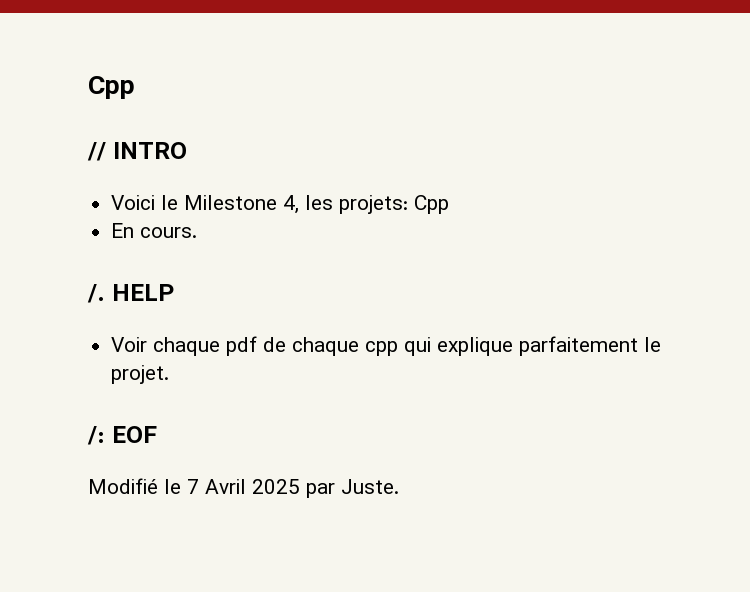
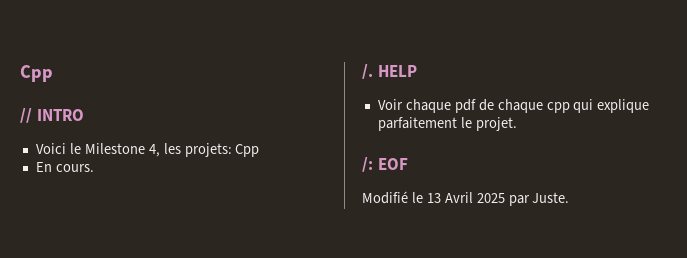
[187,479,199,494] 7 -> [426,193,441,203] 13

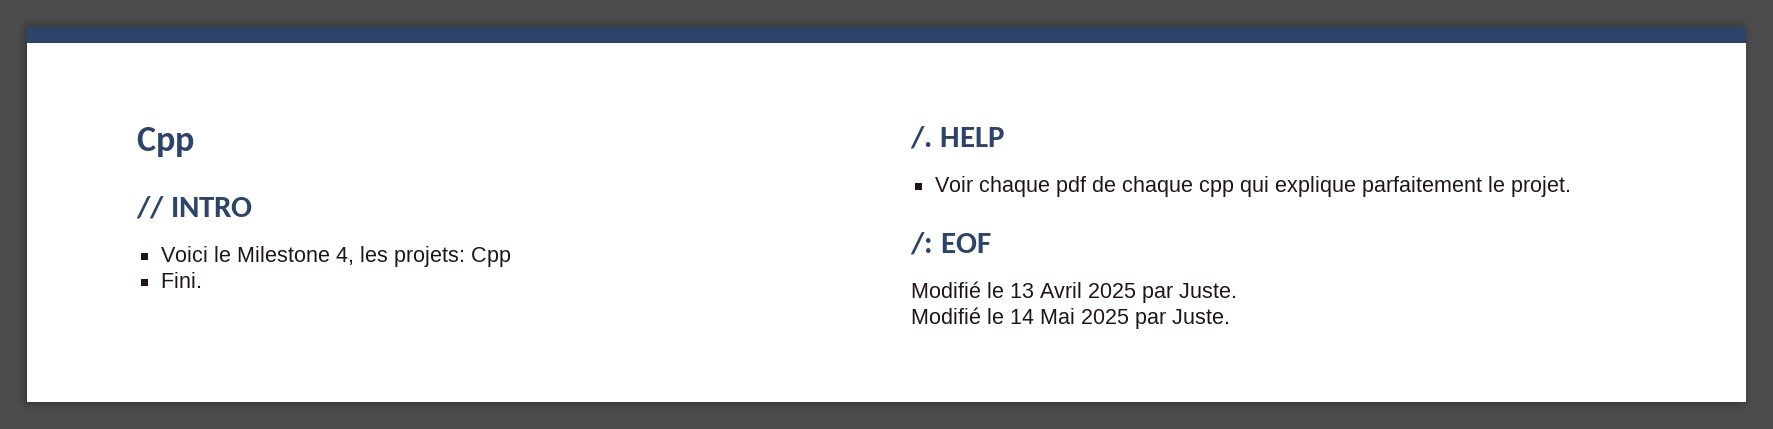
[35,162,94,172] En cours. -> [160,272,202,288] Fini.
(570, 197) none -> [911,307,1230,329] // Modifié le 14 Mai 2025 par Juste.

